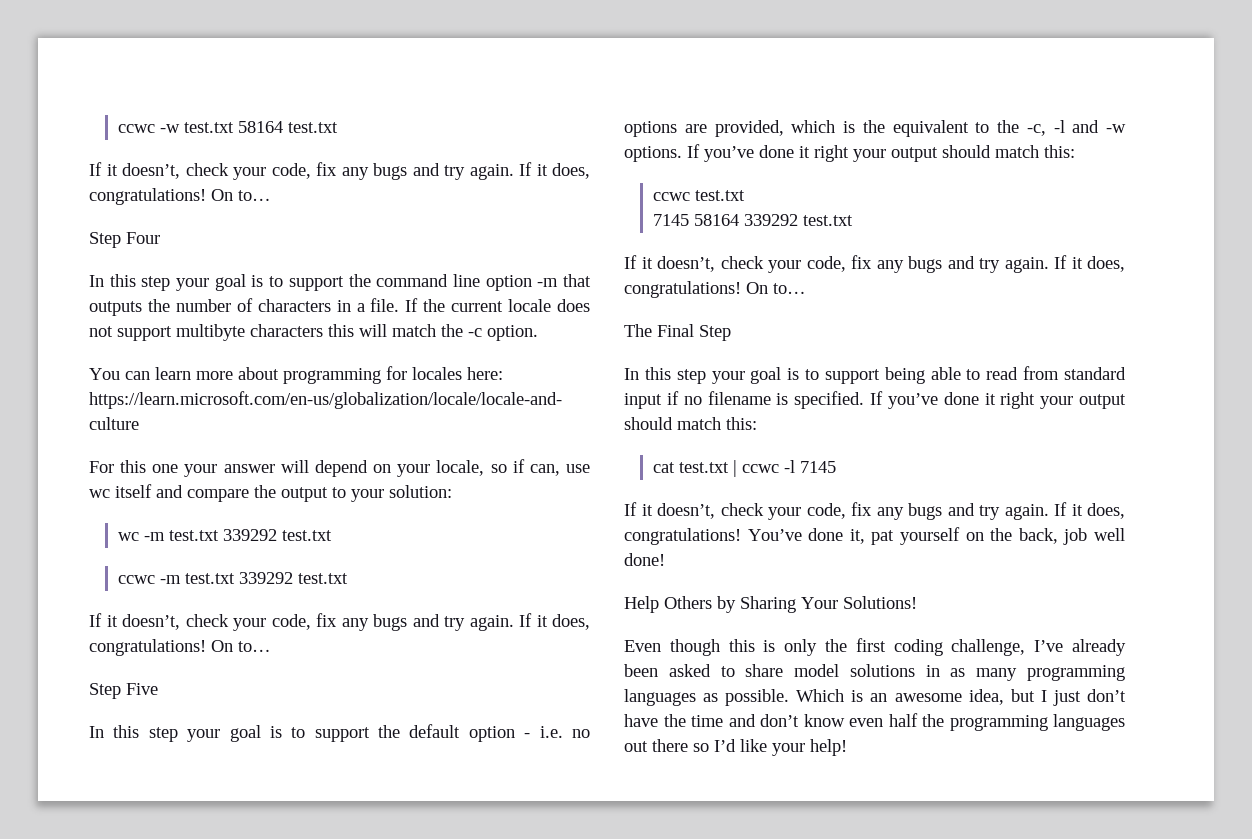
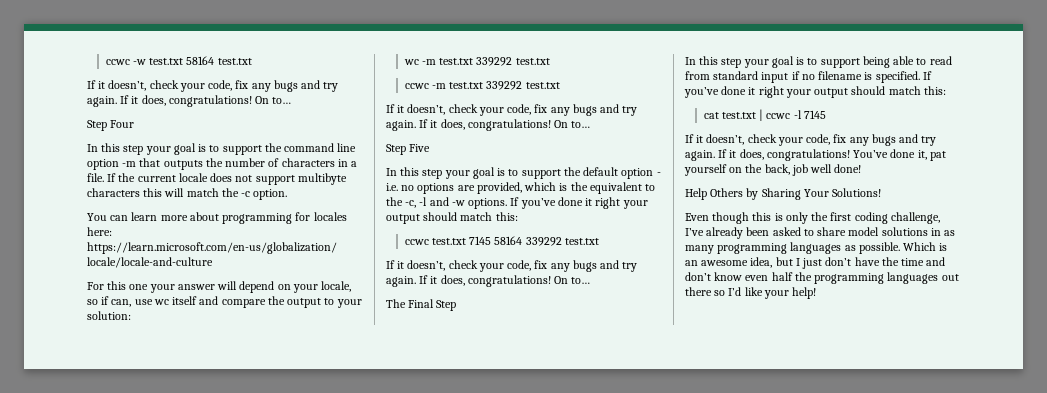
(746, 195) // -> (466, 241) none

